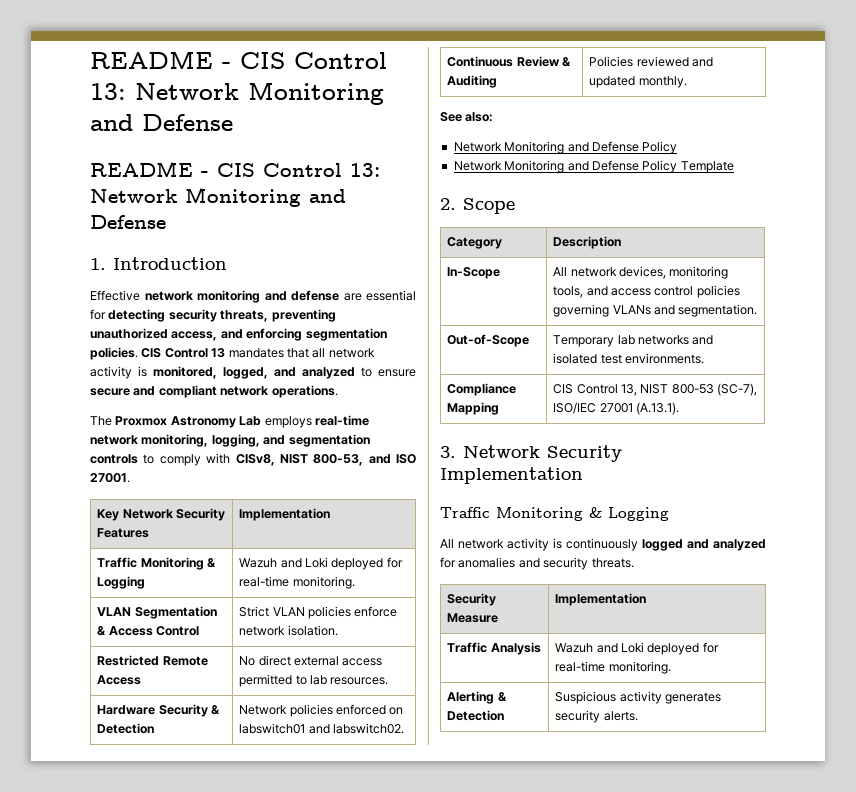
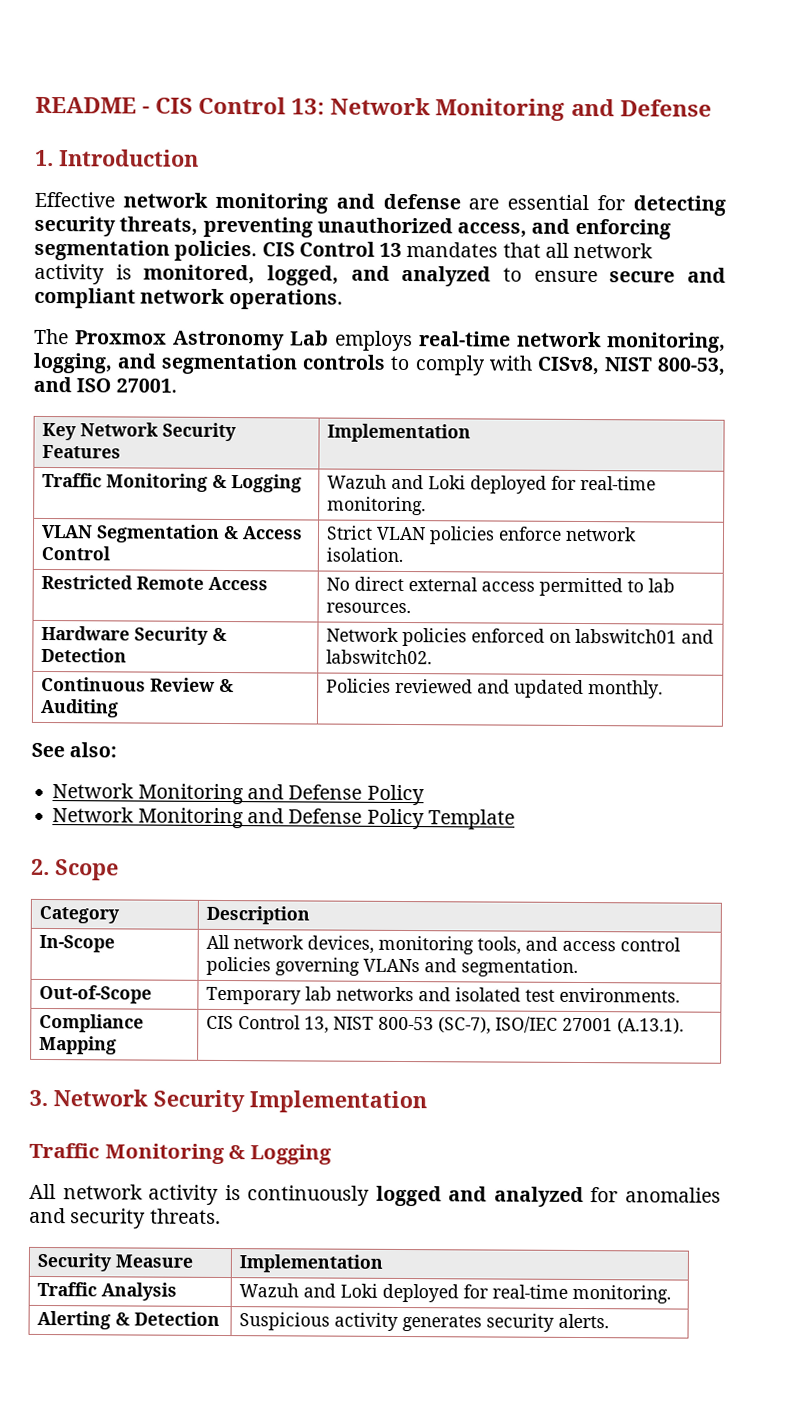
[90,51,387,69] [90,82,384,105] [90,114,233,131] [90,161,380,177] [90,187,346,207] [90,215,166,229] README - CIS Control 13: Network Monitoring and Defense // README - CIS Control 13: Network Monitoring and Defense -> [35,96,712,121] README - CIS Control 13: Network Monitoring and Defense

